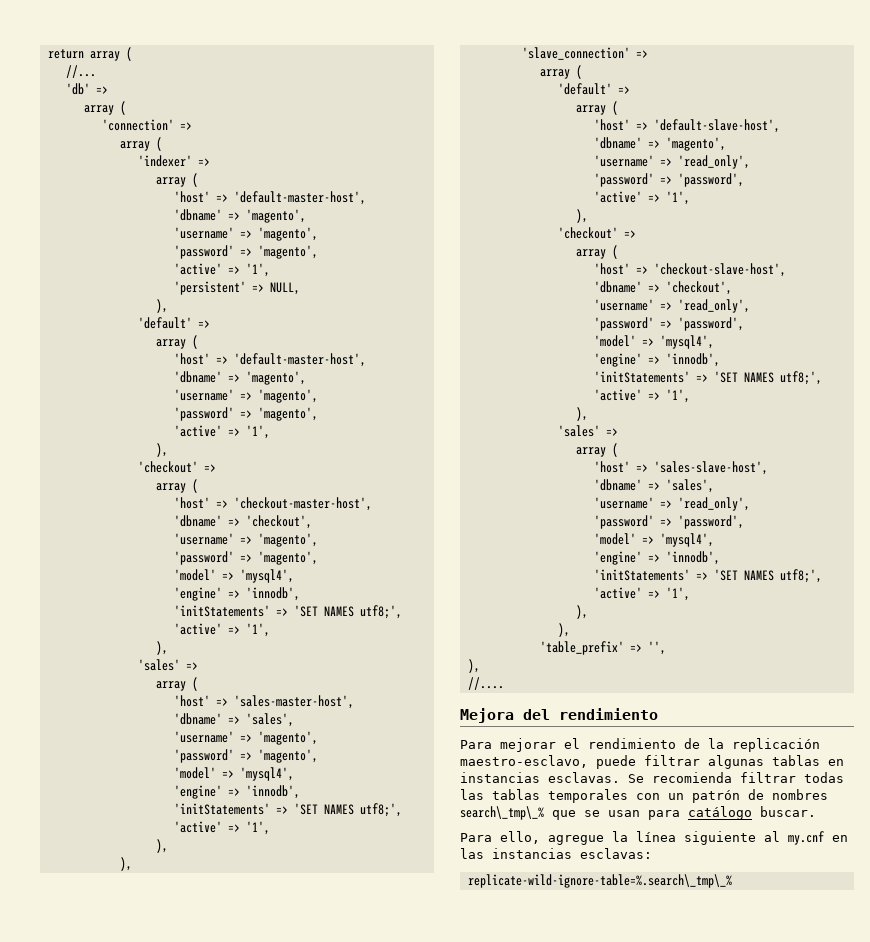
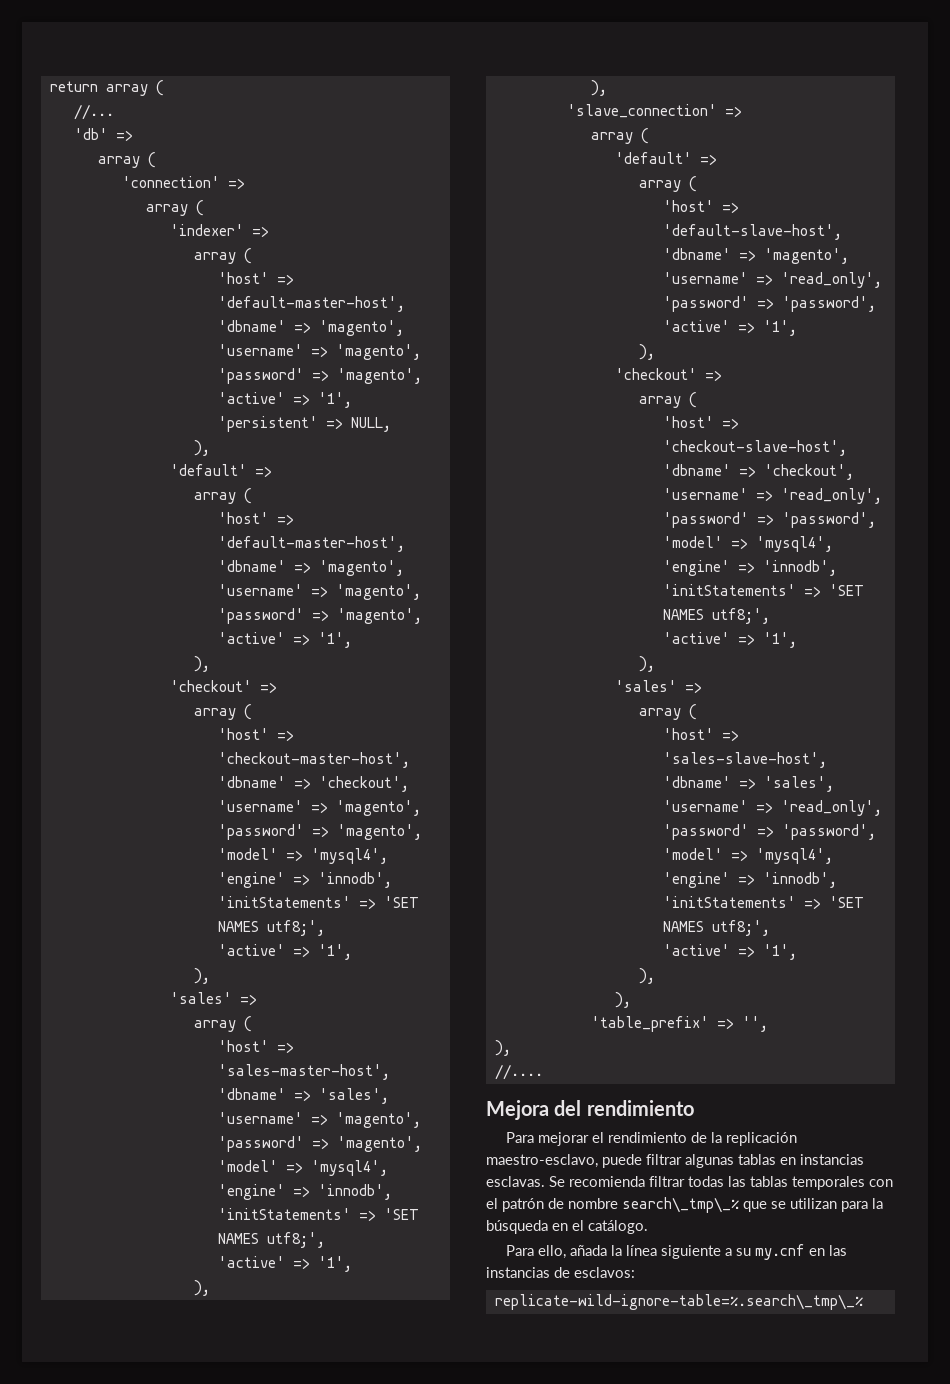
[668,793,684,800] un -> [486,1198,498,1209] el
[772,789,828,800] nombres -> [568,1198,618,1209] nombre
[608,806,816,820] usan para catálogo buscar. -> [790,1198,883,1212] [486,1220,648,1234] utilizan para la búsqueda en el catálogo.
[548,835,604,845] agregue -> [569,1245,607,1256] añada
[764,831,780,842] al -> [724,1248,751,1256] a su
[580,848,652,859] esclavas: -> [554,1267,635,1278] de esclavos:

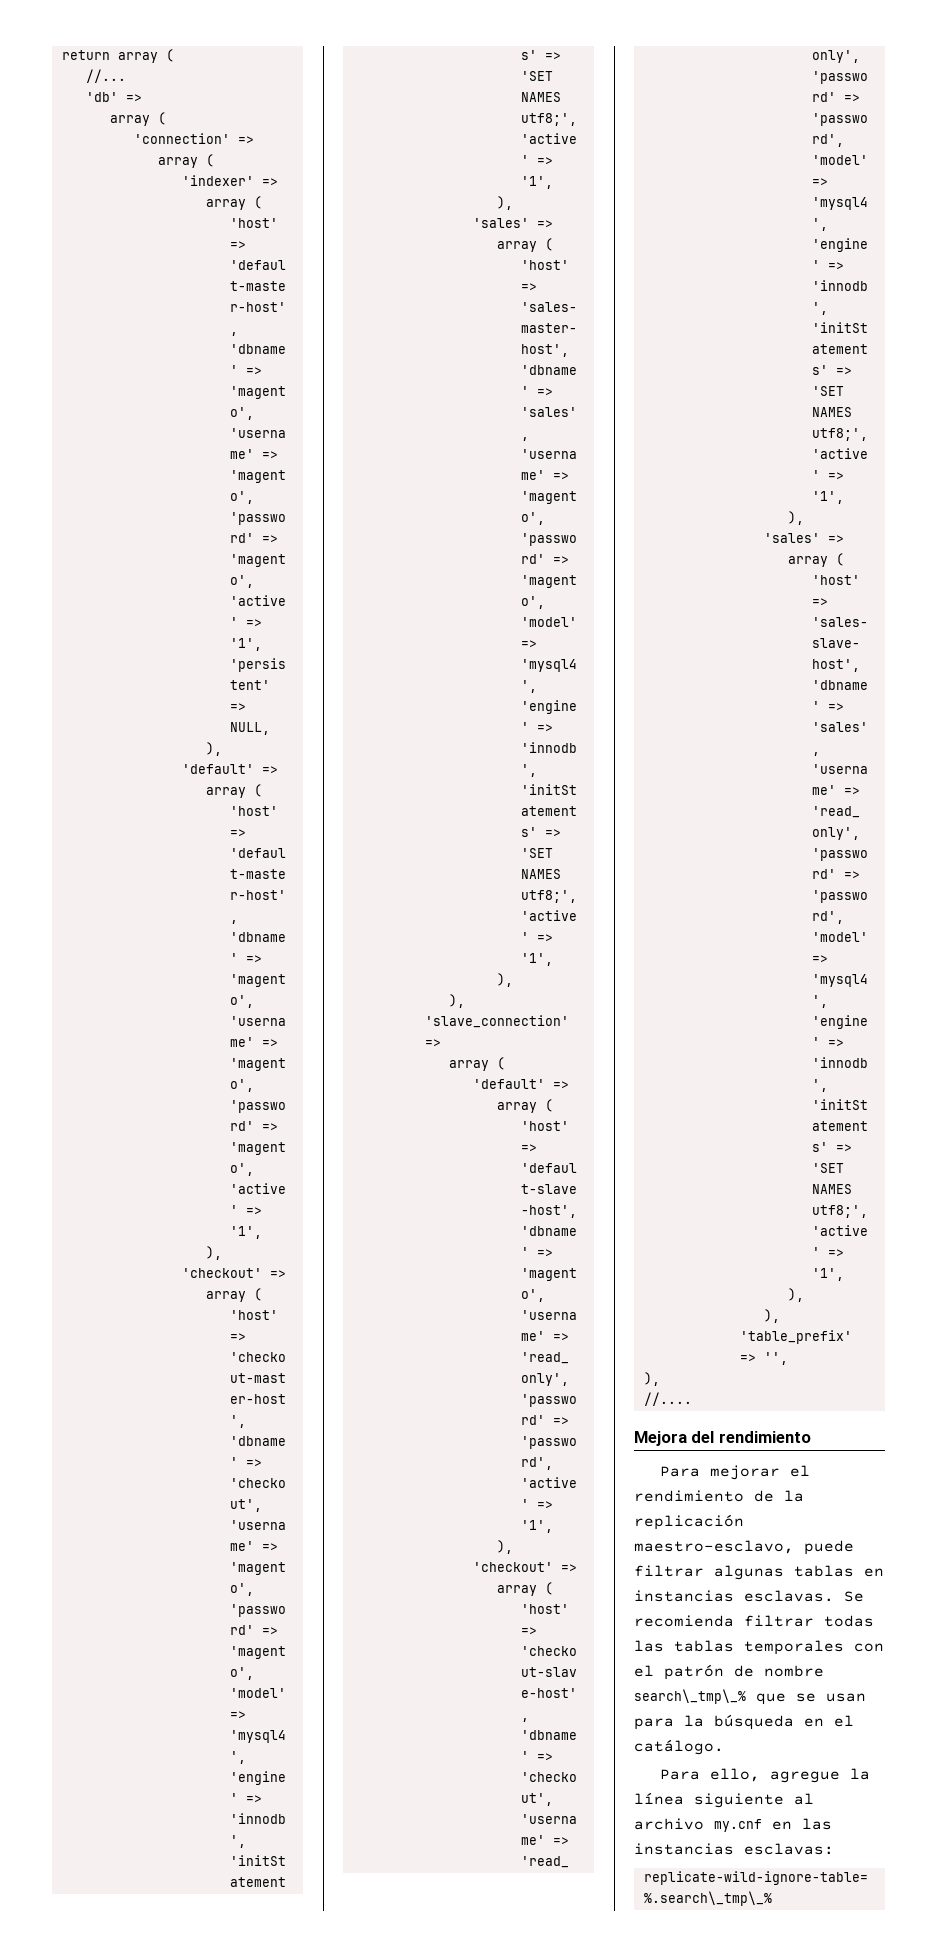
[790,1198,837,1209] utilizan -> [826,1693,866,1702] usan
[569,1245,607,1256] añada -> [769,1771,840,1783] agregue
[724,1248,751,1256] a su -> [794,1793,814,1805] [634,1818,704,1830] al archivo
[554,1267,635,1278] de esclavos: -> [744,1843,834,1855] esclavas:

